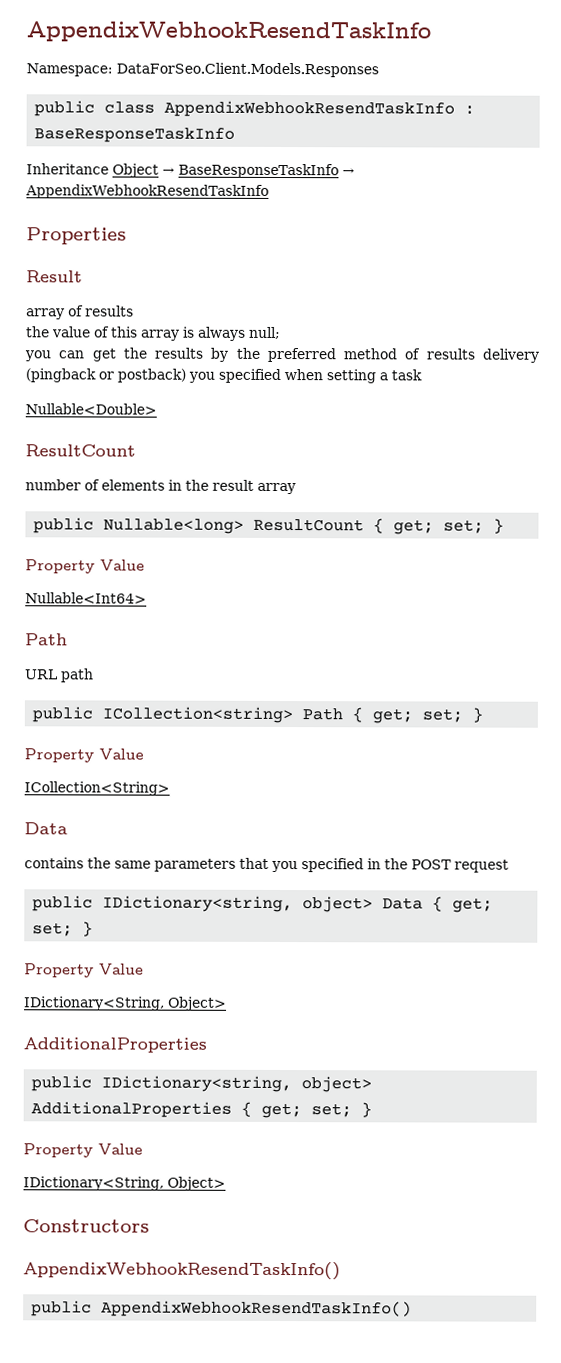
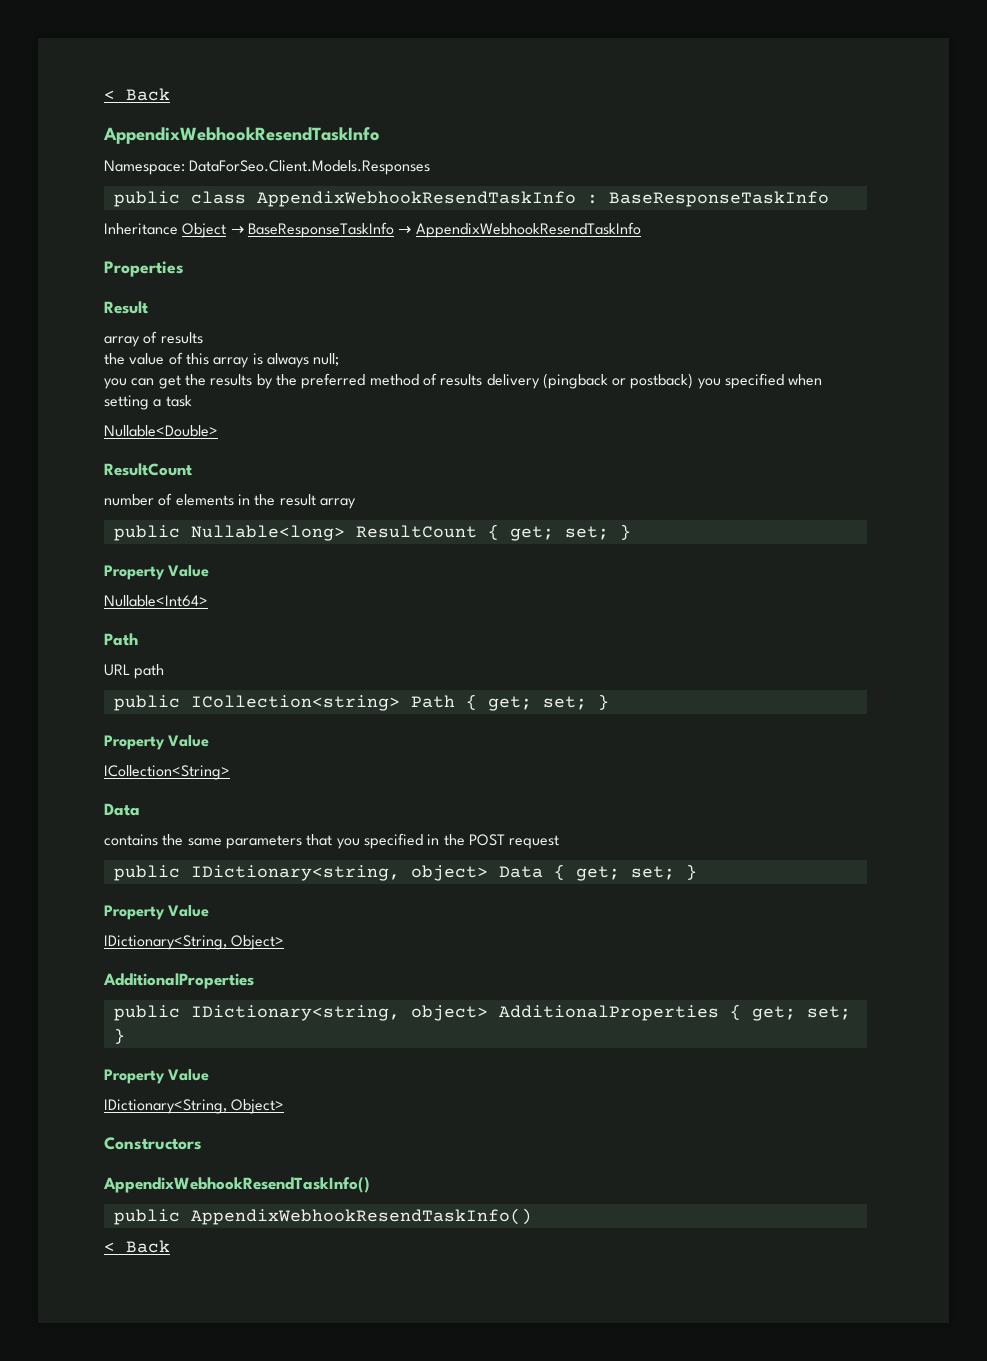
(26, 32) none -> [104,88,170,101] < Back //
(413, 1309) none -> [104,1240,170,1253] // < Back

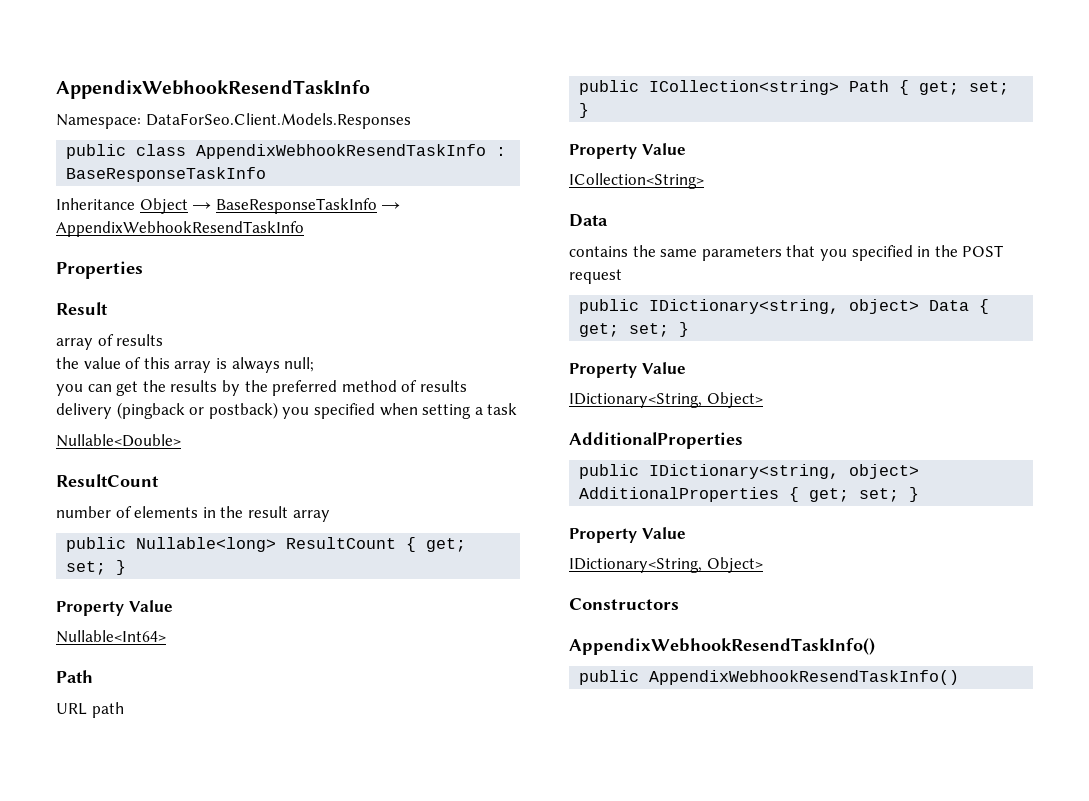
[104,88,170,101] < Back // -> (56, 89) none
[104,1240,170,1253] // < Back -> (960, 677) none

